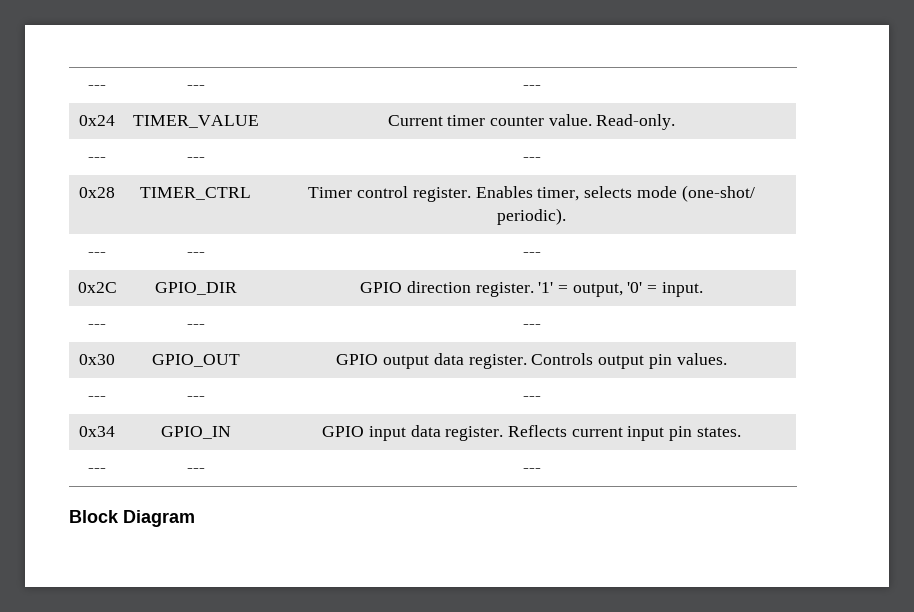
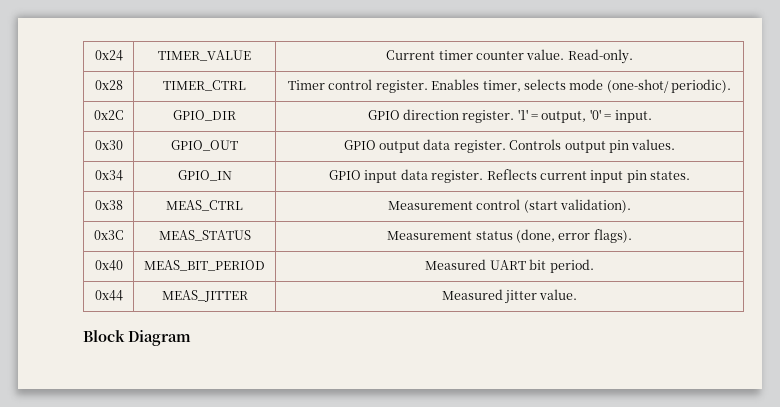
[88,85,106,90] [186,85,205,90] [522,85,541,90] --- | --- | --- // -> (94, 55) none
[88,157,106,162] [186,157,205,162] [522,157,541,162] // --- | --- | --- -> (633, 56) none
[88,252,106,257] [186,252,205,257] [522,252,541,257] // --- | --- | --- -> (731, 86) none
[88,324,106,329] [186,324,205,329] [522,324,541,329] // --- | --- | --- -> (652, 116) none
[88,396,106,401] [186,396,205,401] [522,396,541,401] // --- | --- | --- -> (676, 144) none
[88,468,106,473] [186,468,205,473] [522,468,541,473] --- | --- | --- -> [94,200,123,210] [166,200,243,211] [387,199,632,213] [93,230,124,240] [158,230,251,241] [387,229,632,243] [94,260,123,271] [144,260,265,271] [425,259,594,273] [94,290,123,301] [161,290,248,302] [441,289,578,304] 0x38 | MEAS_CTRL | Measurement control (start validation). // 0x3C | MEAS_STATUS | Measurement status (done, error flags). // 0x40 | MEAS_BIT_PERIOD | Measured UART bit period. // 0x44 | MEAS_JITTER | Measured jitter value.

